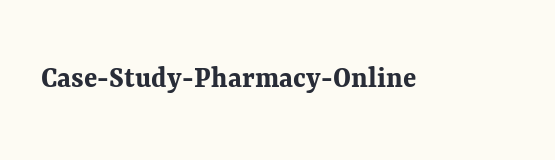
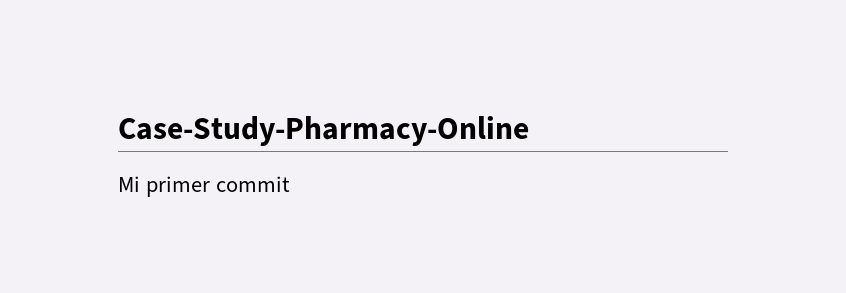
(416, 79) none -> [118,176,291,197] // Mi primer commit

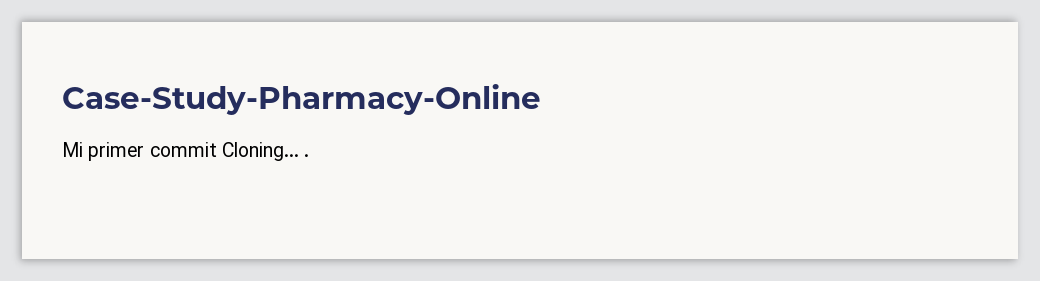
(291, 184) none -> [221,142,310,161] Cloning... .

